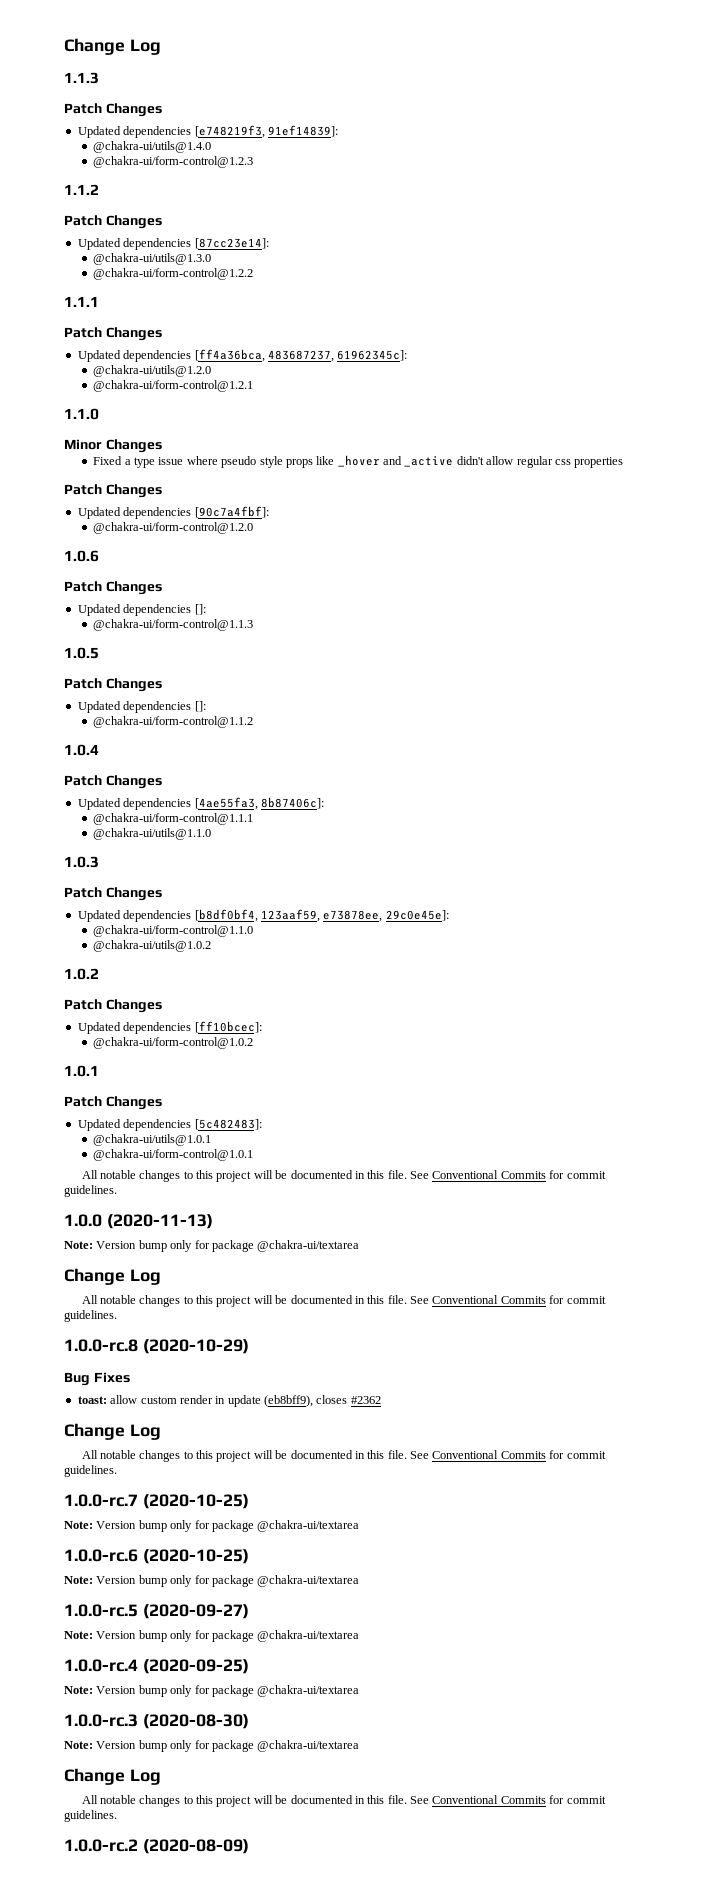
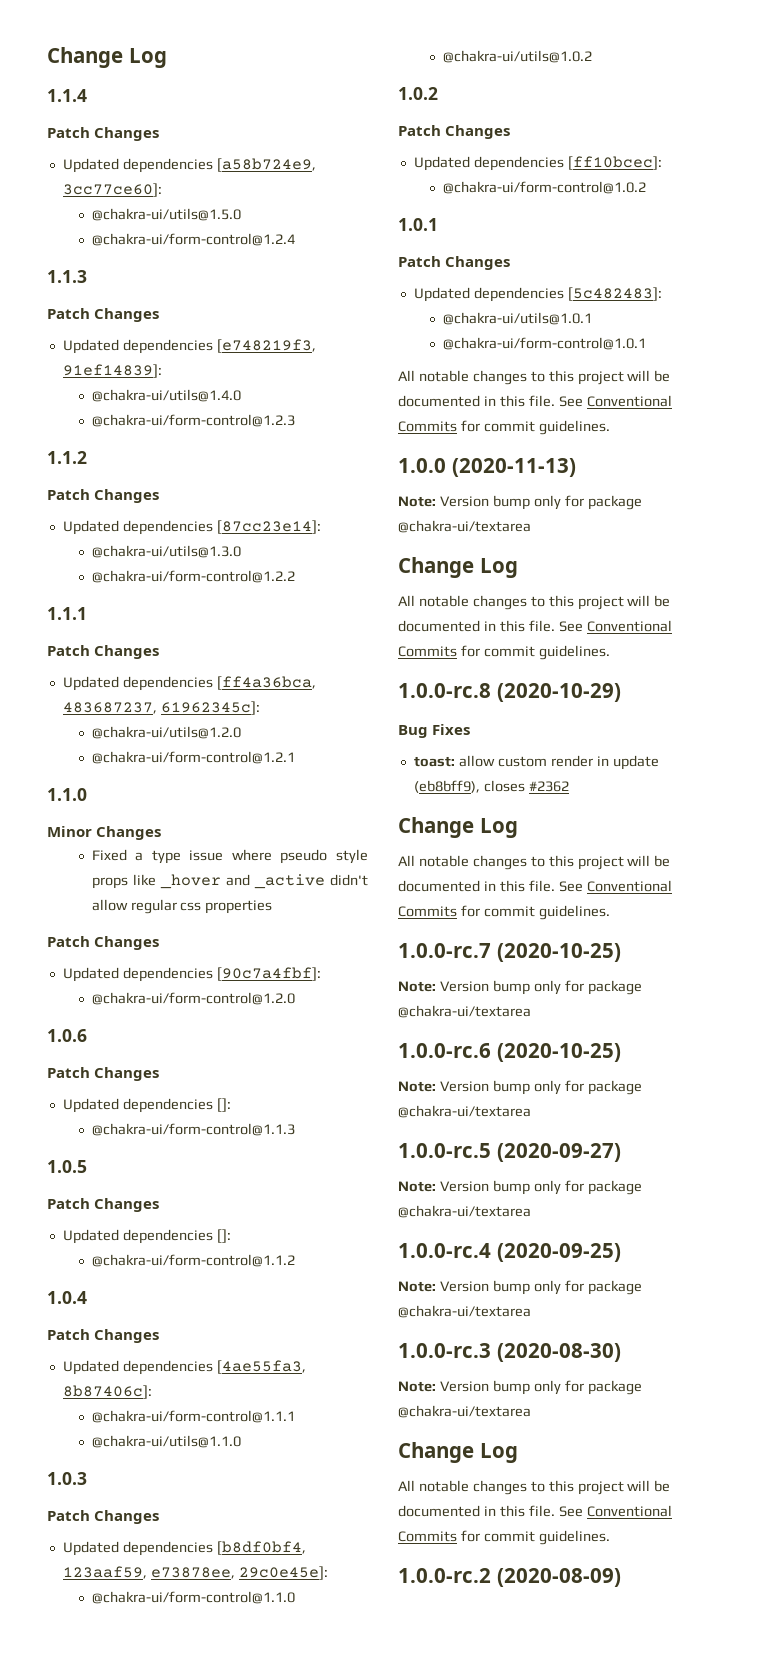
[64,38,161,55] Change Log -> [47,47,167,68] [47,89,87,102] [47,127,160,141] [62,158,316,173] [62,183,162,197] [91,208,241,221] [91,233,295,246] Change Log // 1.1.4 // Patch Changes // Updated dependencies [a58b724e9, 3cc77ce60]: // @chakra-ui/utils@1.5.0 // @chakra-ui/form-control@1.2.4

